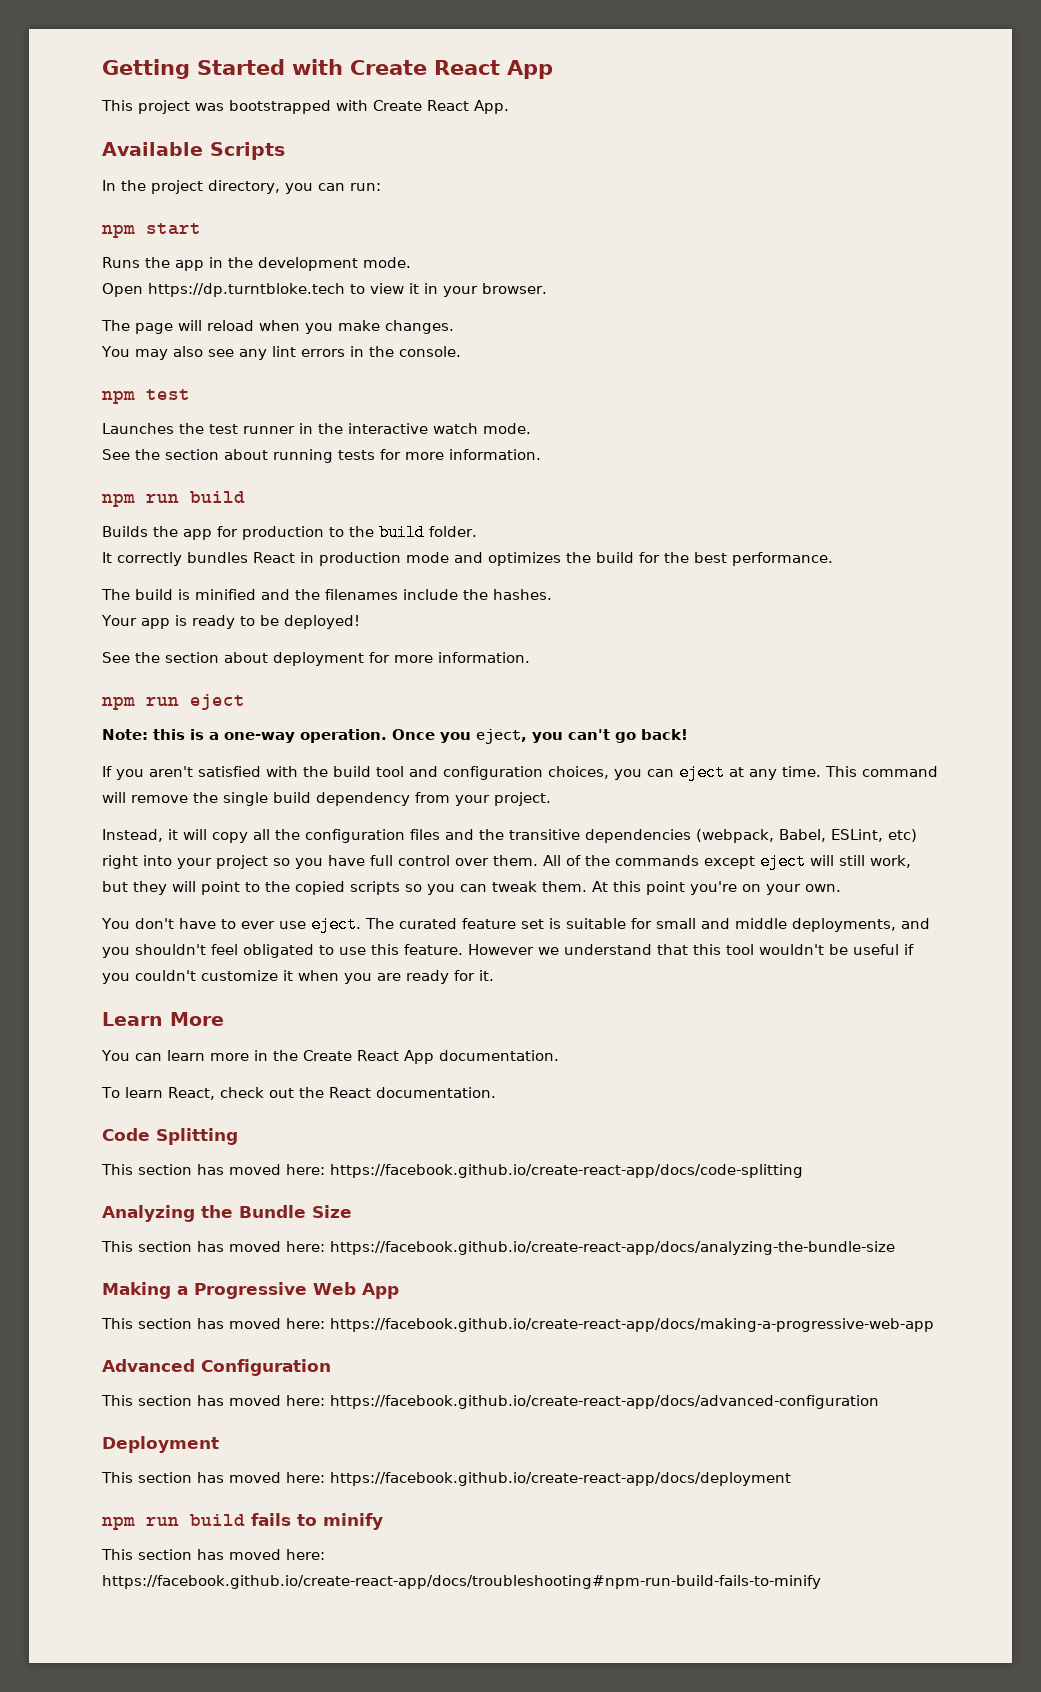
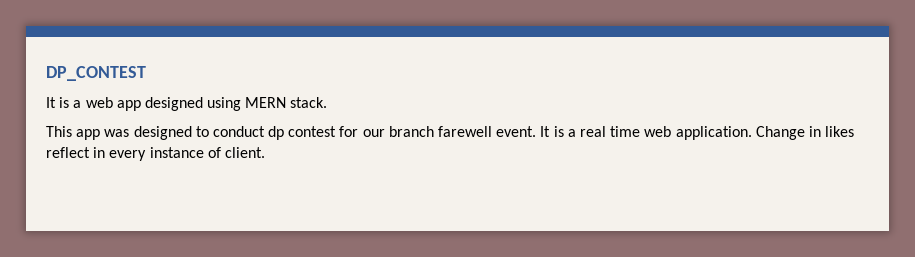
[102,59,553,79] [101,100,509,114] [102,142,285,160] [102,180,381,194] [102,223,201,238] [102,257,411,271] [102,283,547,297] [101,320,454,334] [101,346,461,360] [102,389,190,404] [102,423,531,434] [102,449,541,463] [102,491,245,507] [102,524,477,541] [102,552,833,566] [101,589,552,600] [101,615,360,629] [102,652,530,666] [102,694,245,710] [102,729,688,744] [102,764,938,781] [102,792,551,806] [102,829,917,843] [102,853,911,870] [102,881,841,895] [101,916,930,933] [102,944,914,958] [102,970,494,984] [102,1012,224,1026] [101,1050,559,1064] [101,1087,496,1100] [102,1128,238,1145] [101,1164,803,1178] [102,1205,352,1222] [101,1241,895,1255] [102,1282,399,1299] [101,1318,934,1332] [102,1359,331,1376] [101,1395,879,1409] [102,1436,219,1453] [101,1472,791,1486] [102,1513,383,1530] [101,1549,325,1560] [102,1575,821,1589] Getting Started with Create React App // This project was bootstrapped with Create React App. // Available Scripts // In the project directory, you can run: // npm start // Runs the app in the development mode. // Open https://dp.turntbloke.tech to view it in your browser. // The page will reload when you make changes. // You may also see any lint errors in the console. // npm test // Launches the test runner in the interactive watch mode. // See the section about running tests for more information. // npm run build // Builds the app for production to the build folder. // It correctly bundles React in production mode and optimizes the build for the best performance. // The build is minified and the filenames include the hashes. // Your app is ready to be deployed! // See the section about deployment for more information. // npm run eject // Note: this is a one-way operation. Once you eject, you can't go back! // If you aren't satisfied with the build tool and configuration choices, you can eject at any time. This command will remove the single build dependency from your project. // Instead, it will copy all the configuration files and the transitive dependencies (webpack, Babel, ESLint, etc) right into your project so you have full control over them. All of the commands except eject will still work, but they will point to the copied scripts so you can tweak them. At this point you're on your own. // You don't have to ever use eject. The curated feature set is suitable for small and middle deployments, and you shouldn't feel obligated to use this feature. However we understand that this tool wouldn't be useful if you couldn't customize it when you are ready for it. // Learn More // You can learn more in the Create React App documentation. // To learn React, check out the React documentation. // Code Splitting // This section has moved here: https://facebook.github.io/create-react-app/docs/code-splitting // Analyzing the Bundle Size // This section has moved here: https://facebook.github.io/create-react-app/docs/analyzing-the-bundle-size // Making a Progressive Web App // This section has moved here: https://facebook.github.io/create-react-app/docs/making-a-progressive-web-app // Advanced Configuration // This section has moved here: https://facebook.github.io/create-react-app/docs/advanced-configuration // Deployment // This section has moved here: https://facebook.github.io/create-react-app/docs/deployment // npm run build fails to minify // This section has moved here: https://facebook.github.io/create-react-app/docs/troubleshooting#npm-run-build-fails-to-minify -> [46,66,146,81] [46,97,328,111] [46,126,855,140] [46,147,265,161] DP_CONTEST // It is a web app designed using MERN stack. // This app was designed to conduct dp contest for our branch farewell event. It is a real time web application. Change in likes reflect in every instance of client.

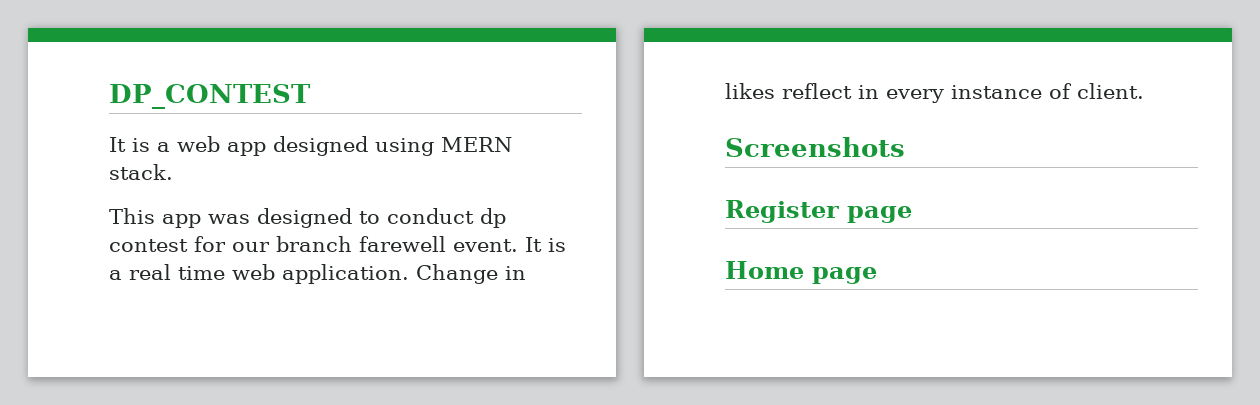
(265, 152) none -> [725,137,905,157] [725,200,912,223] [725,261,877,284] // Screenshots // Register page // Home page

